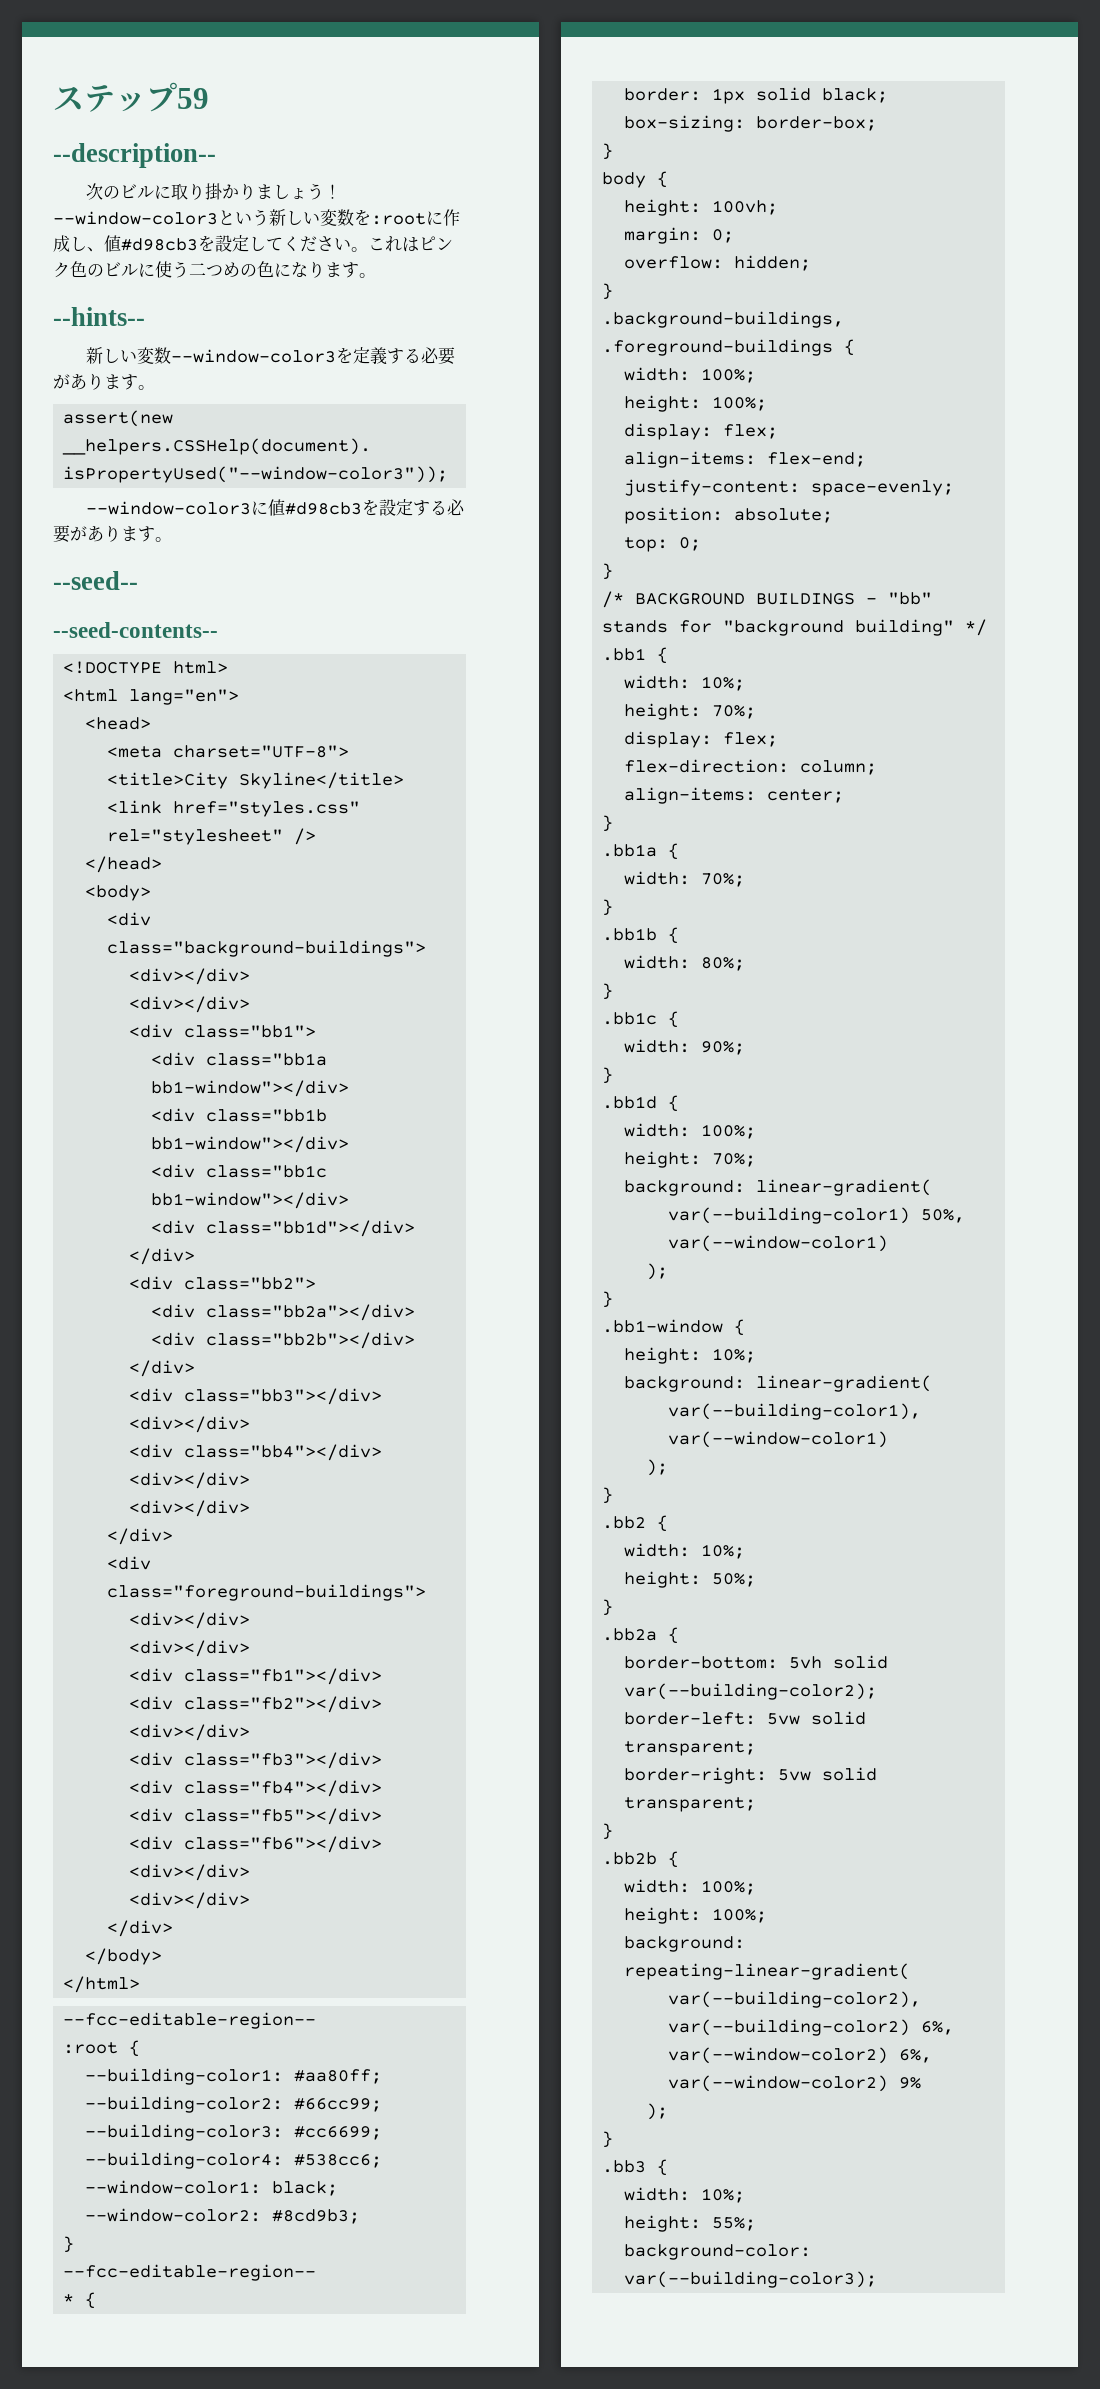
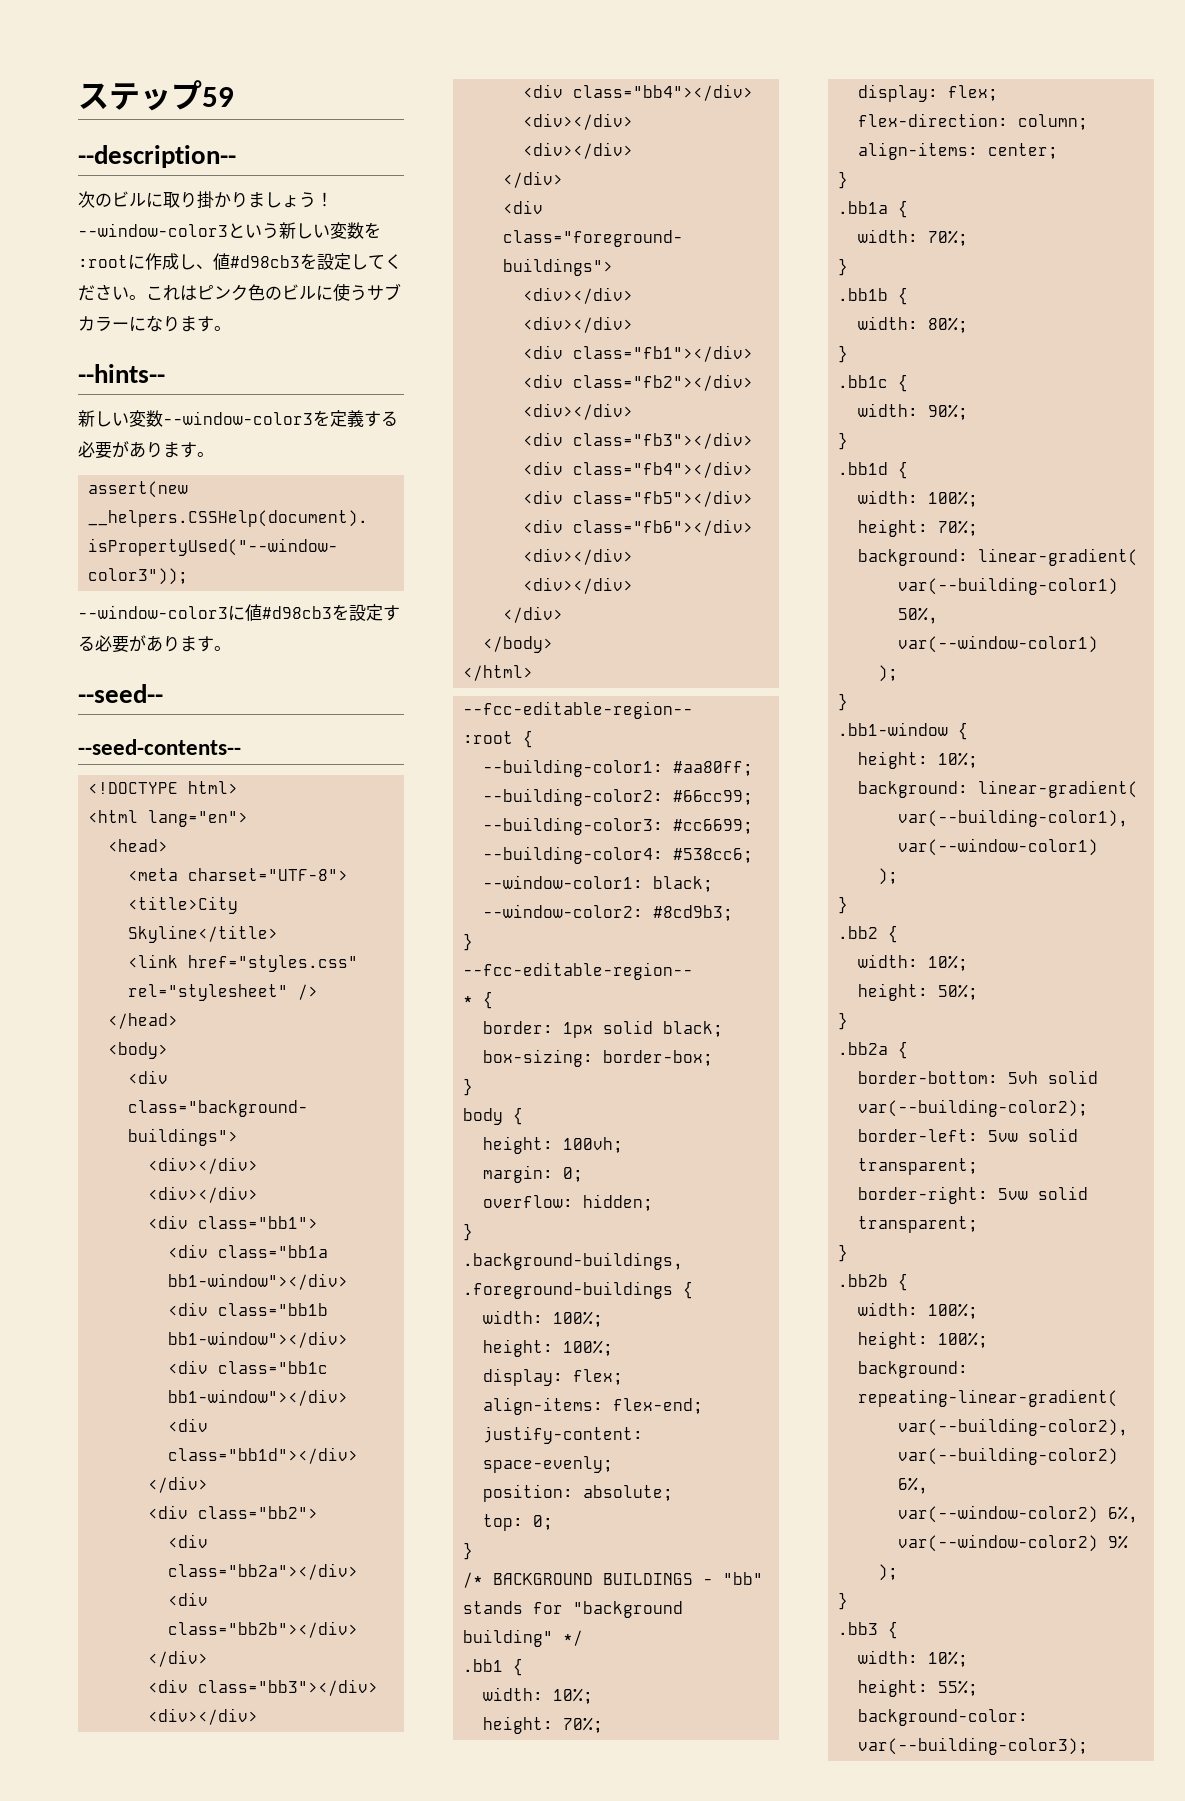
[189,261,274,278] 二つめの色 -> [367,283,401,301] [78,316,129,332] サブカラー

